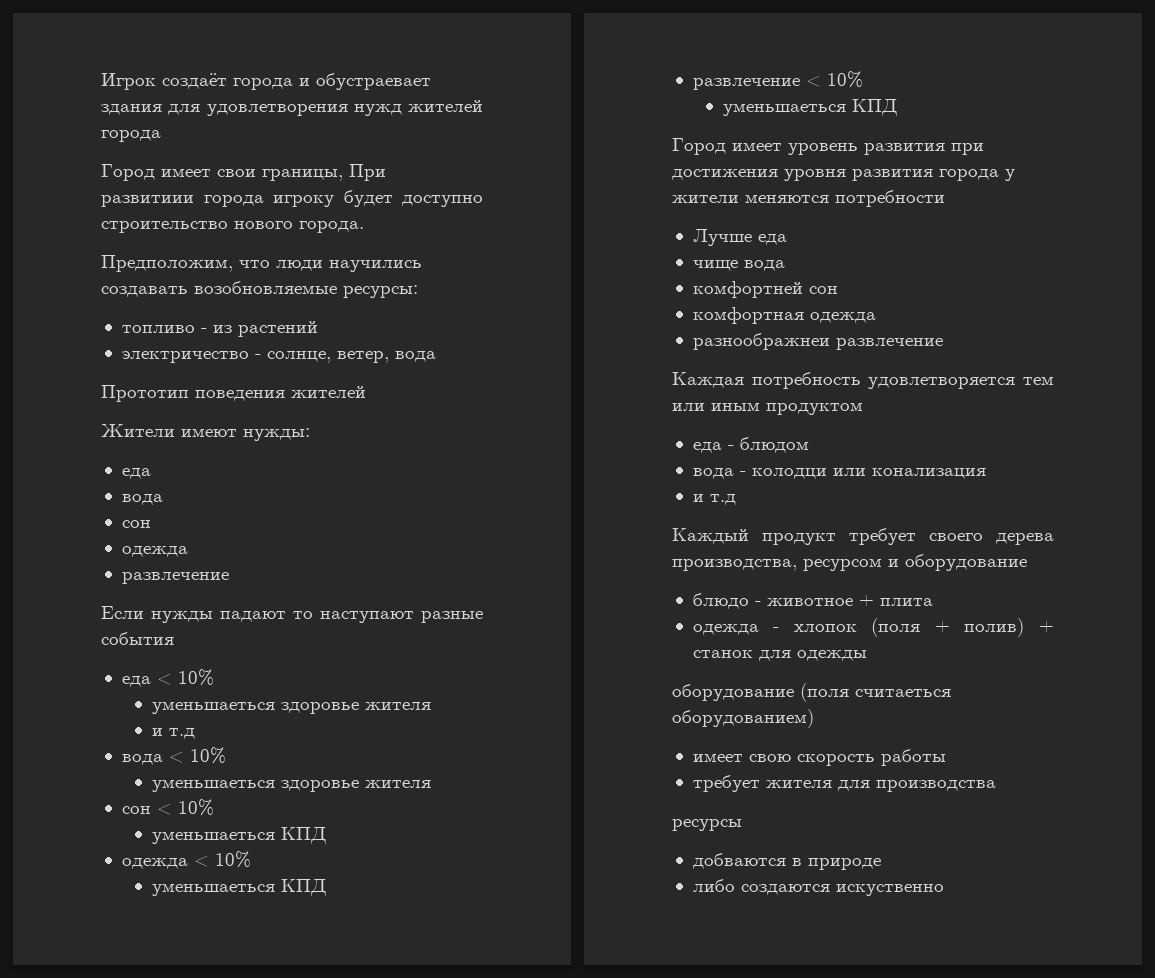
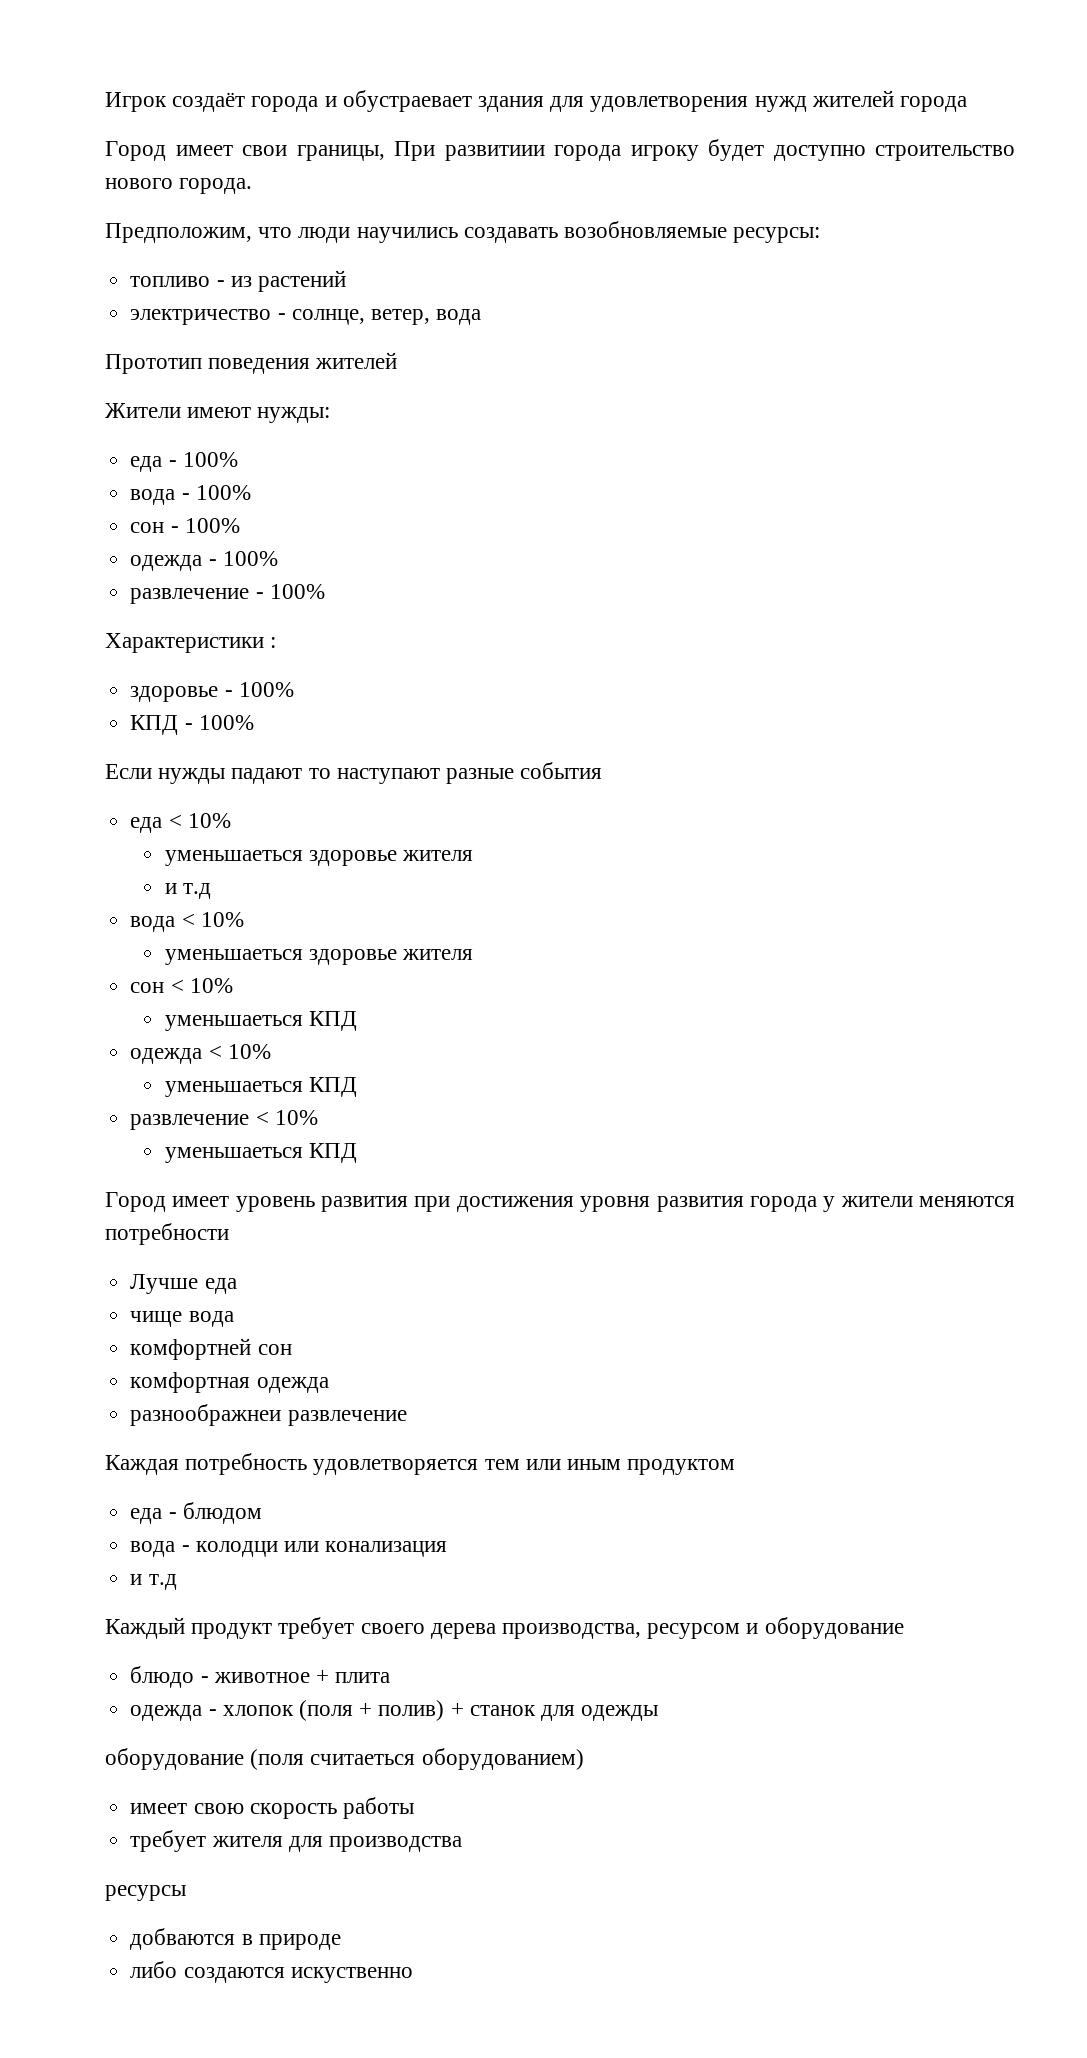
[121,494,163,505] [121,520,151,528] [121,546,188,557] [121,572,229,584] // вода // сон // одежда // развлечение -> [168,452,238,467] [130,485,251,505] [130,518,240,533] [130,551,278,571] [130,584,325,604] [105,633,277,653] [130,682,294,702] [130,715,254,735] - 100% // вода - 100% // сон - 100% // одежда - 100% // развлечение - 100% // Характеристики : // здоровье - 100% // КПД - 100%

